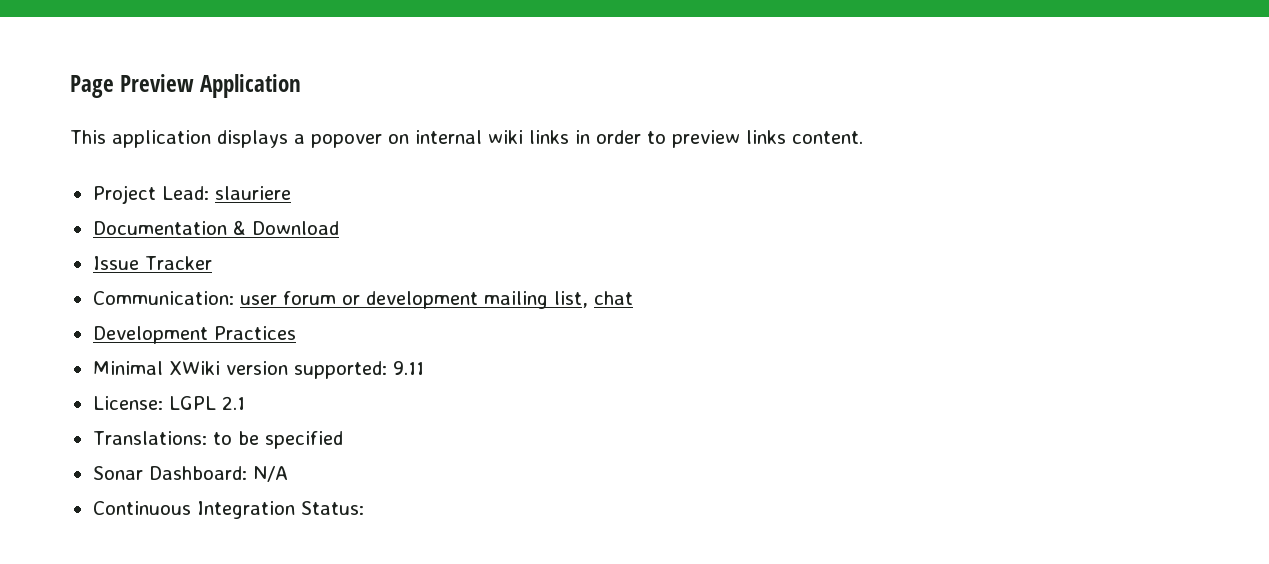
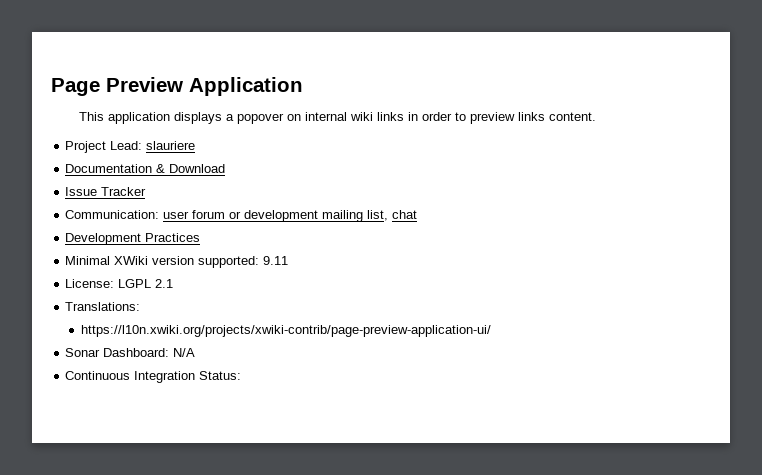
[212,431,343,449] to be specified -> [80,325,491,337] // https://l10n.xwiki.org/projects/xwiki-contrib/page-preview-application-ui/

